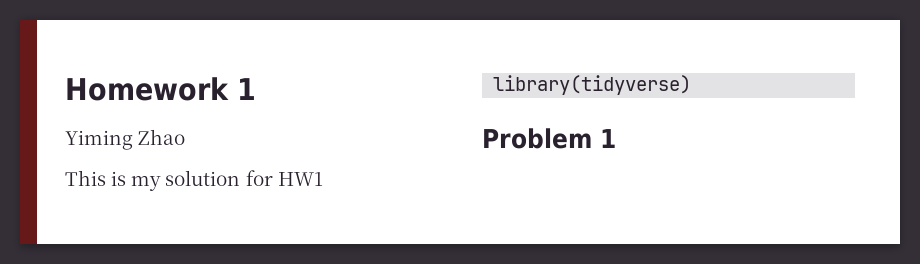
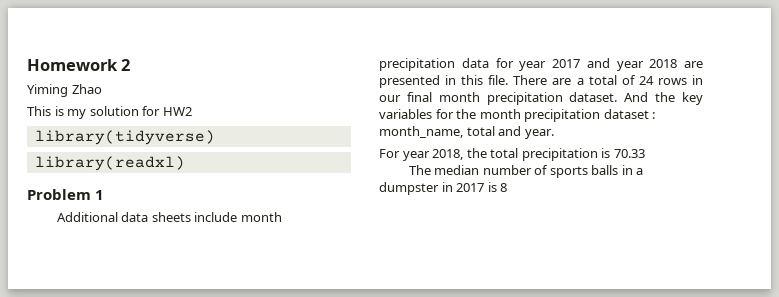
[237,78,256,100] 1 -> [121,59,131,71] 2
[277,172,323,186] HW1 -> [162,107,192,116] HW2
(692, 85) none -> [34,156,185,171] // library(readxl)
(616, 138) none -> [56,212,282,222] [379,58,703,71] [379,75,703,88] [379,92,703,105] [379,109,656,122] [379,126,554,139] [379,148,645,161] [408,165,644,178] [379,182,508,195] // Additional data sheets include month precipitation data for year 2017 and year 2018 are presented in this file. There are a total of 24 rows in our final month precipitation dataset. And the key variables for the month precipitation dataset : month_name, total and year. // For year 2018, the total precipitation is 70.33 // The median number of sports balls in a dumpster in 2017 is 8

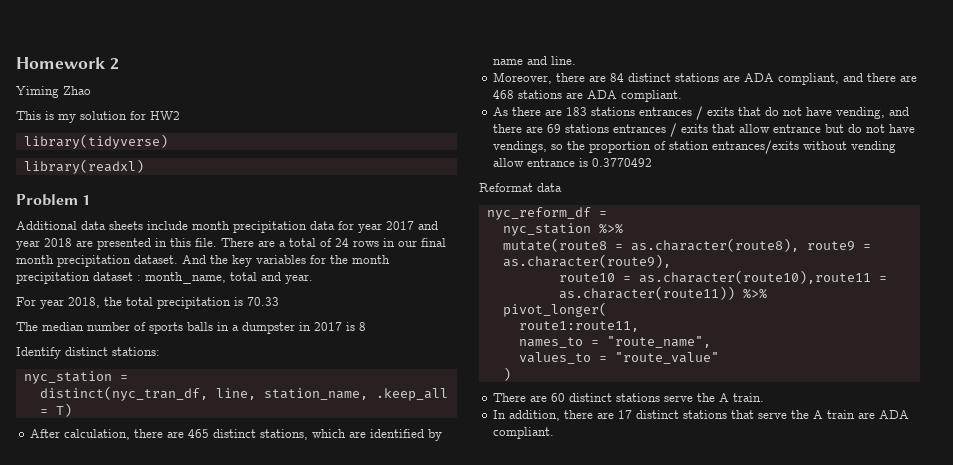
(508, 187) none -> [16,347,160,359] [23,371,128,384] [39,386,448,401] [39,403,72,417] [30,429,443,441] [493,56,577,65] [493,72,918,85] [493,90,683,102] [493,106,910,120] [493,123,916,137] [493,140,897,154] [493,158,653,167] [479,183,562,192] [486,207,607,220] [502,223,623,236] [502,238,871,252] [502,254,671,268] [558,270,887,284] [558,286,767,300] [502,302,607,317] [518,321,639,332] [518,336,711,348] [518,352,719,364] [502,367,511,381] [493,393,765,402] [493,410,910,421] [493,427,555,439] // Identify distinct stations: // nyc_station = // distinct(nyc_tran_df, line, station_name, .keep_all = T) // After calculation, there are 465 distinct stations, which are identified by name and line. // Moreover, there are 84 distinct stations are ADA compliant, and there are 468 stations are ADA compliant. // As there are 183 stations entrances / exits that do not have vending, and there are 69 stations entrances / exits that allow entrance but do not have vendings, so the proportion of station entrances/exits without vending allow entrance is 0.3770492 // Reformat data // nyc_reform_df = // nyc_station %>% // mutate(route8 = as.character(route8), route9 = as.character(route9), // route10 = as.character(route10),route11 = as.character(route11)) %>% // pivot_longer( // route1:route11, // names_to = "route_name", // values_to = "route_value" // ) // There are 60 distinct stations serve the A train. // In addition, there are 17 distinct stations that serve the A train are ADA compliant.

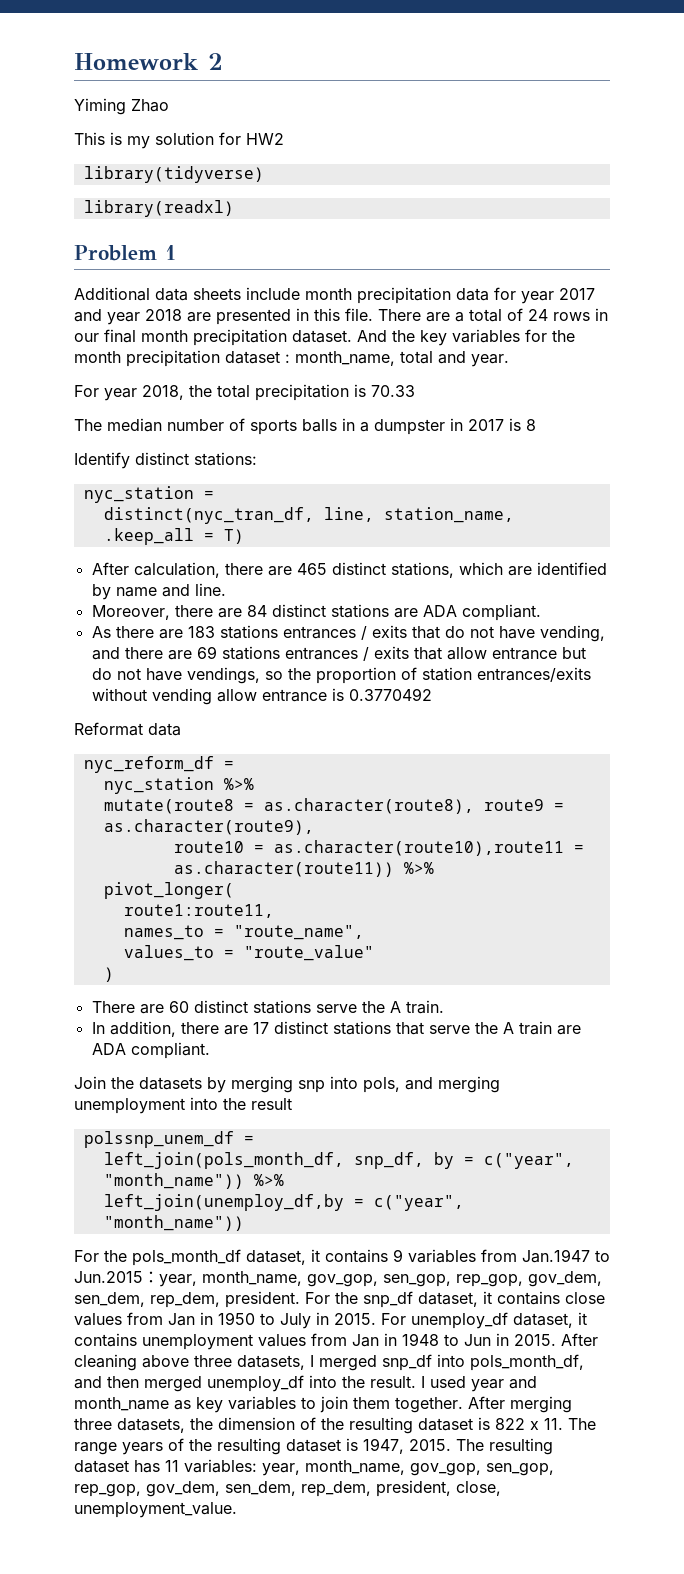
[778,73,918,85] [493,90,618,99] compliant, and there are 468 stations are ADA -> (457, 611) none
(555, 433) none -> [74,1076,500,1093] [74,1097,292,1114] [83,1131,254,1148] [103,1152,574,1169] [103,1173,284,1189] [103,1194,464,1211] [103,1215,244,1231] [74,1249,610,1266] [74,1271,602,1287] [74,1291,605,1308] [74,1312,587,1329] [74,1333,598,1350] [74,1354,584,1371] [74,1375,537,1392] [74,1396,572,1413] [74,1417,596,1434] [74,1438,553,1455] [74,1459,554,1476] [74,1480,501,1497] [74,1502,237,1518] // Join the datasets by merging snp into pols, and merging unemployment into the result // polssnp_unem_df = // left_join(pols_month_df, snp_df, by = c("year", "month_name")) %>% // left_join(unemploy_df,by = c("year", "month_name")) // For the pols_month_df dataset, it contains 9 variables from Jan.1947 to Jun.2015：year, month_name, gov_gop, sen_gop, rep_gop, gov_dem, sen_dem, rep_dem, president. For the snp_df dataset, it contains close values from Jan in 1950 to July in 2015. For unemploy_df dataset, it contains unemployment values from Jan in 1948 to Jun in 2015. After cleaning above three datasets, I merged snp_df into pols_month_df, and then merged unemploy_df into the result. I used year and month_name as key variables to join them together. After merging three datasets, the dimension of the resulting dataset is 822 x 11. The range years of the resulting dataset is 1947, 2015. The resulting dataset has 11 variables: year, month_name, gov_gop, sen_gop, rep_gop, gov_dem, sen_dem, rep_dem, president, close, unemployment_value.

